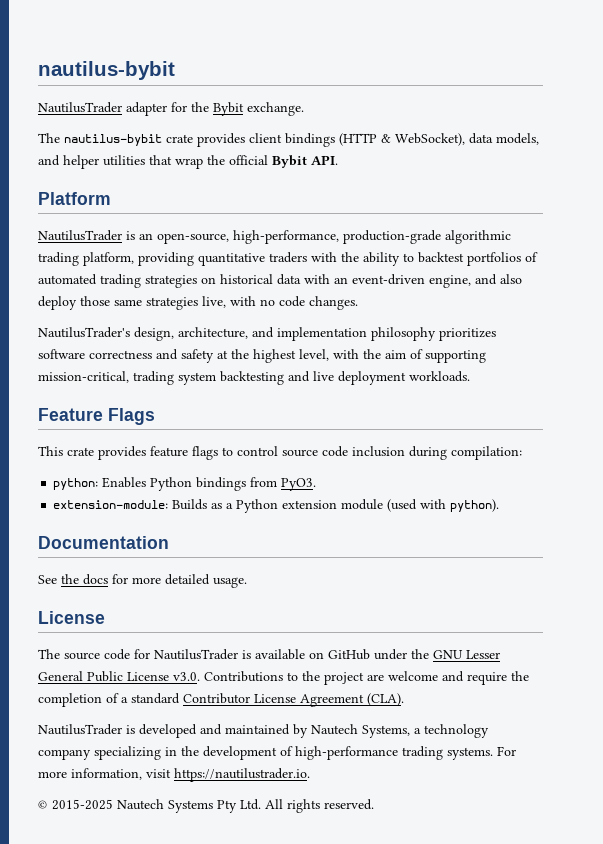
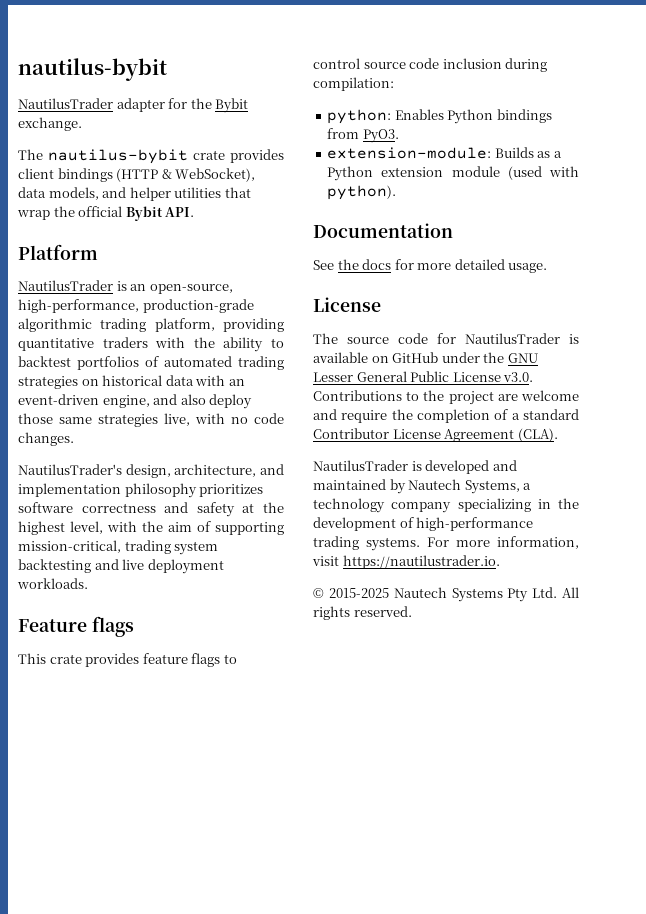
[108,408,155,425] Flags -> [91,616,134,637] flags

